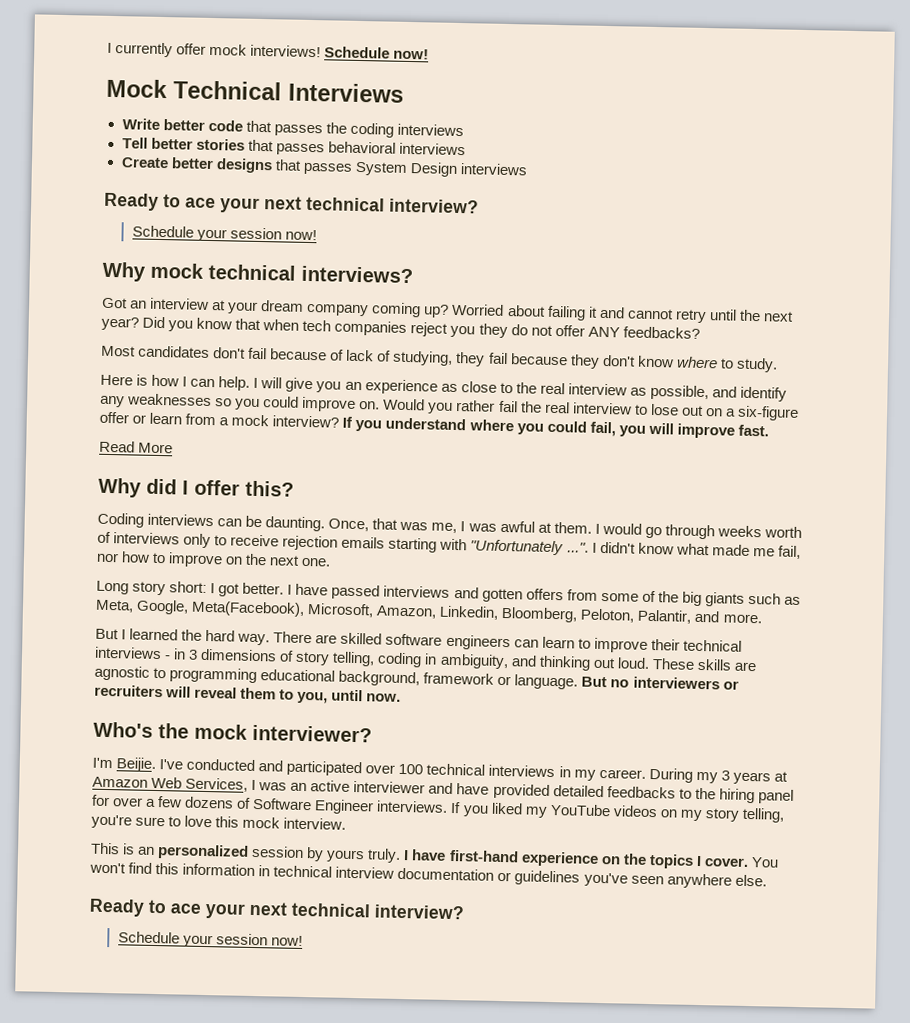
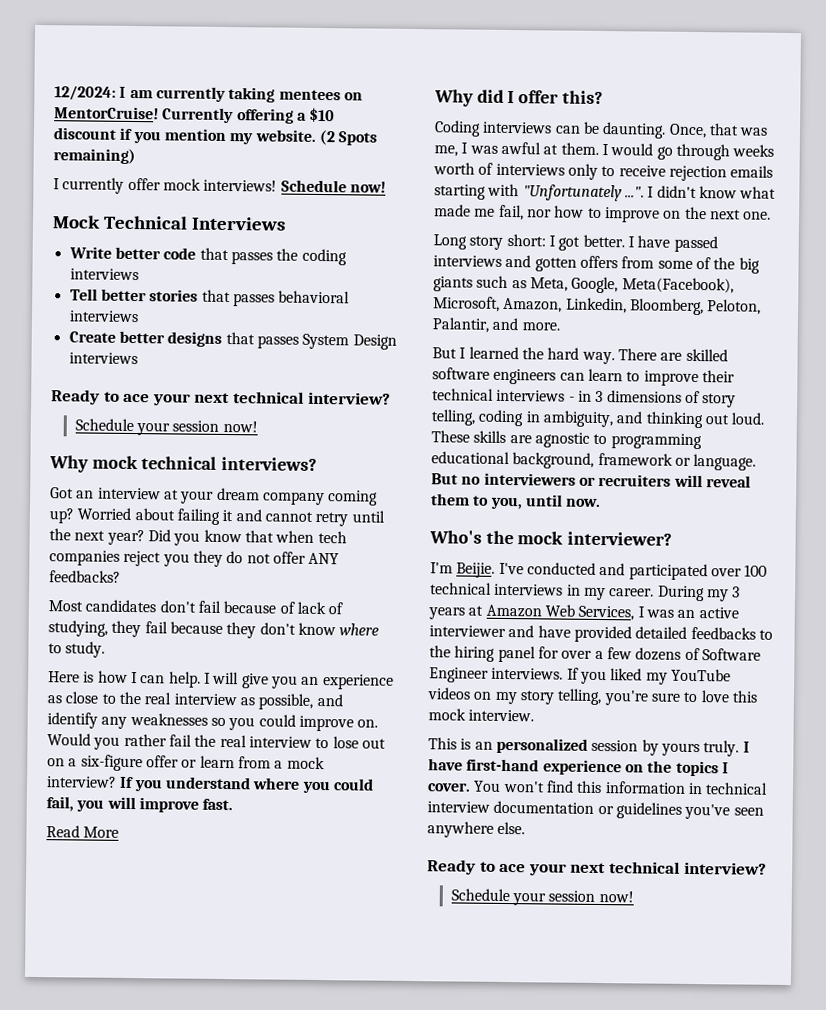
(107, 47) none -> [54,85,363,103] [54,106,336,124] [53,127,378,146] [53,148,136,165] 12/2024: I am currently taking mentees on MentorCruise! Currently offering a $10 discount if you mention my website. (2 Spots remaining) //

